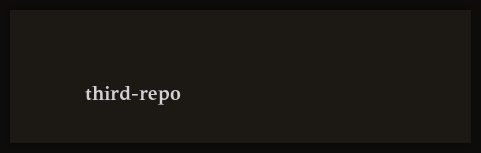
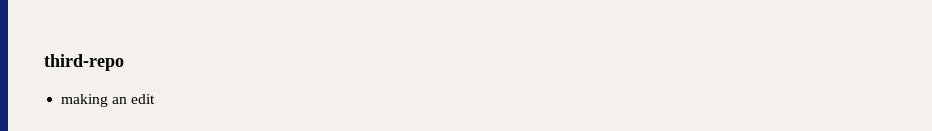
(181, 95) none -> [61,94,156,107] // making an edit

